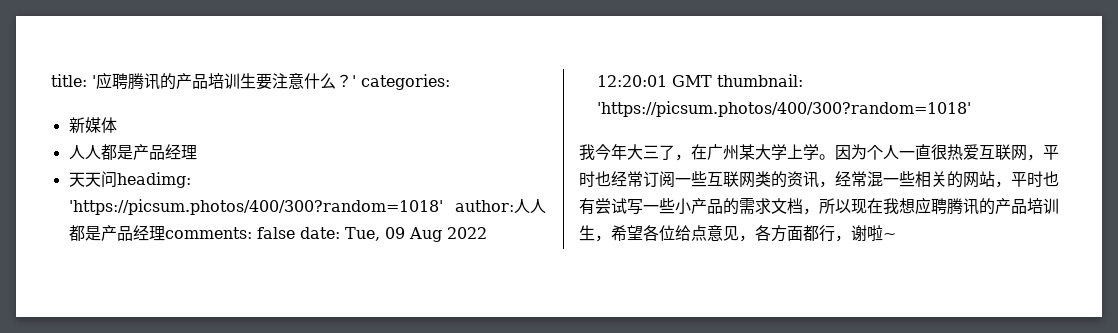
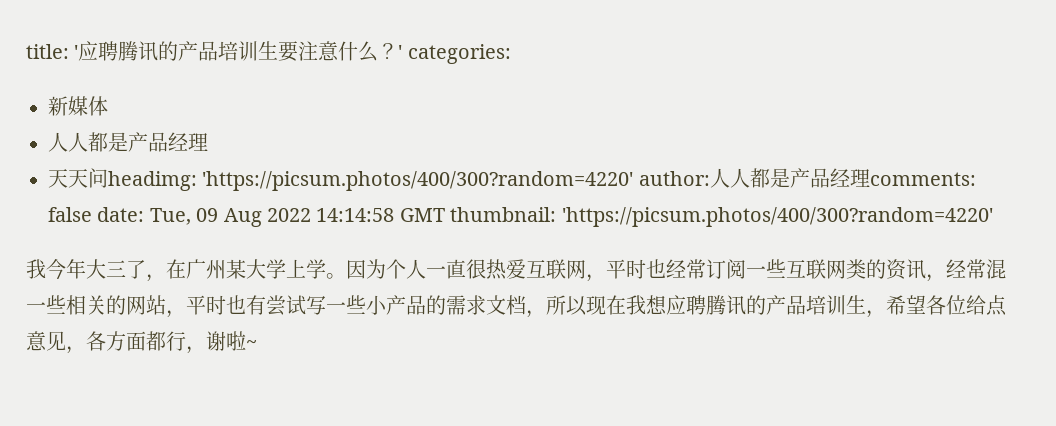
[68,199,443,215] 'https://picsum.photos/400/300?random=1018' -> [202,171,634,191] 'https://picsum.photos/400/300?random=4220'
[596,75,667,87] 12:20:01 -> [316,208,395,222] 14:14:58
[596,101,971,117] 'https://picsum.photos/400/300?random=1018' -> [561,207,993,227] 'https://picsum.photos/400/300?random=4220'

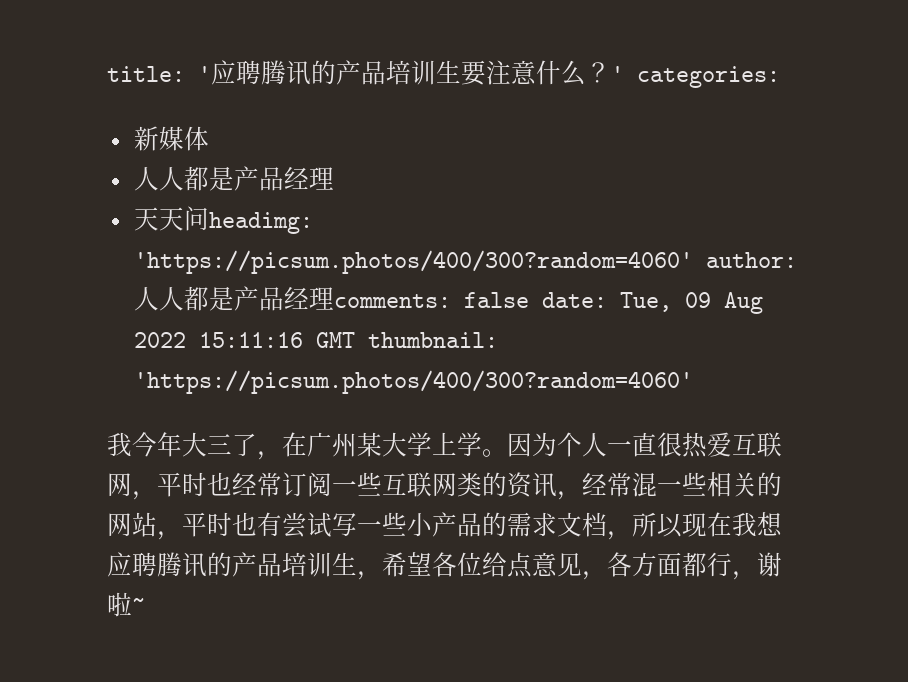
[202,171,634,191] 'https://picsum.photos/400/300?random=4220' -> [133,250,693,274] 'https://picsum.photos/400/300?random=4060'
[316,208,395,222] 14:14:58 -> [198,332,303,348] 15:11:16
[561,207,993,227] 'https://picsum.photos/400/300?random=4220' -> [133,370,693,394] 'https://picsum.photos/400/300?random=4060'

